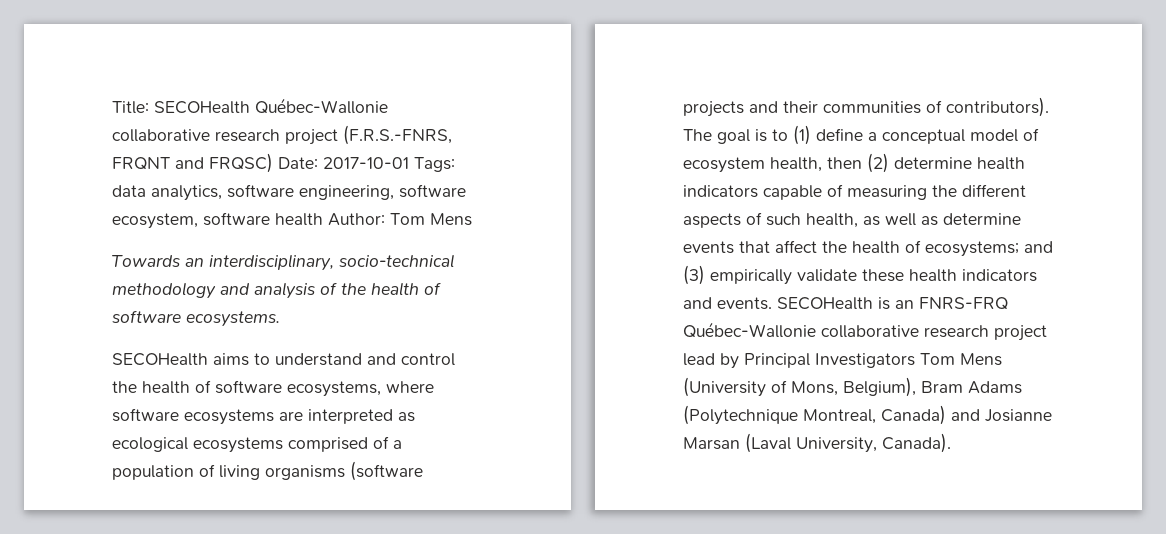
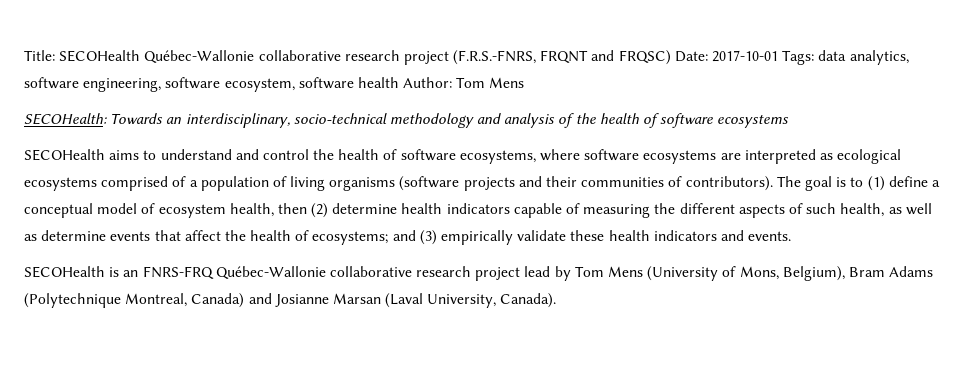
(472, 219) none -> [24,113,107,125] SECOHealth:
[186,311,280,327] ecosystems. -> [717,115,790,128] ecosystems
(772, 303) none -> (792, 236) //
[744,353,915,368] Principal Investigators -> (571, 273) none

